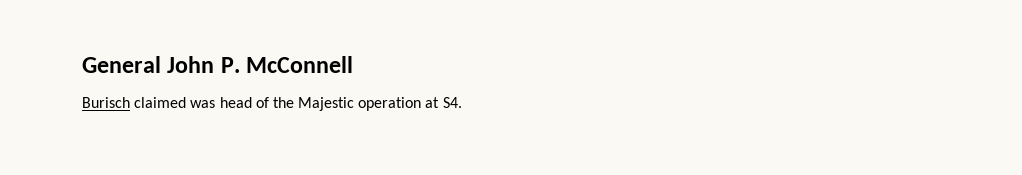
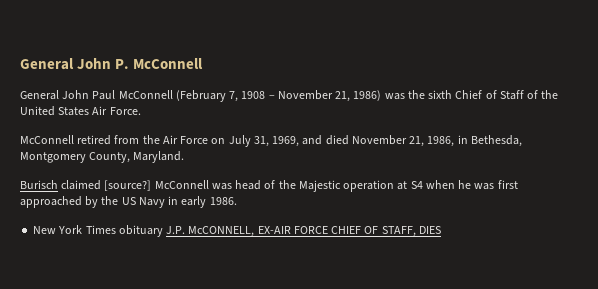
(354, 64) none -> [20,90,559,102] [20,106,141,116] [20,135,522,147] [20,151,185,163] // General John Paul McConnell (February 7, 1908 – November 21, 1986) was the sixth Chief of Staff of the United States Air Force. // McConnell retired from the Air Force on July 31, 1969, and died November 21, 1986, in Bethesda, Montgomery County, Maryland.
(187, 102) none -> [104,180,209,191] [source?] McConnell
[442,97,462,108] S4. -> [410,180,518,190] [20,196,237,208] [33,225,441,237] S4 when he was first approached by the US Navy in early 1986. // New York Times obituary J.P. McCONNELL, EX-AIR FORCE CHIEF OF STAFF, DIES

